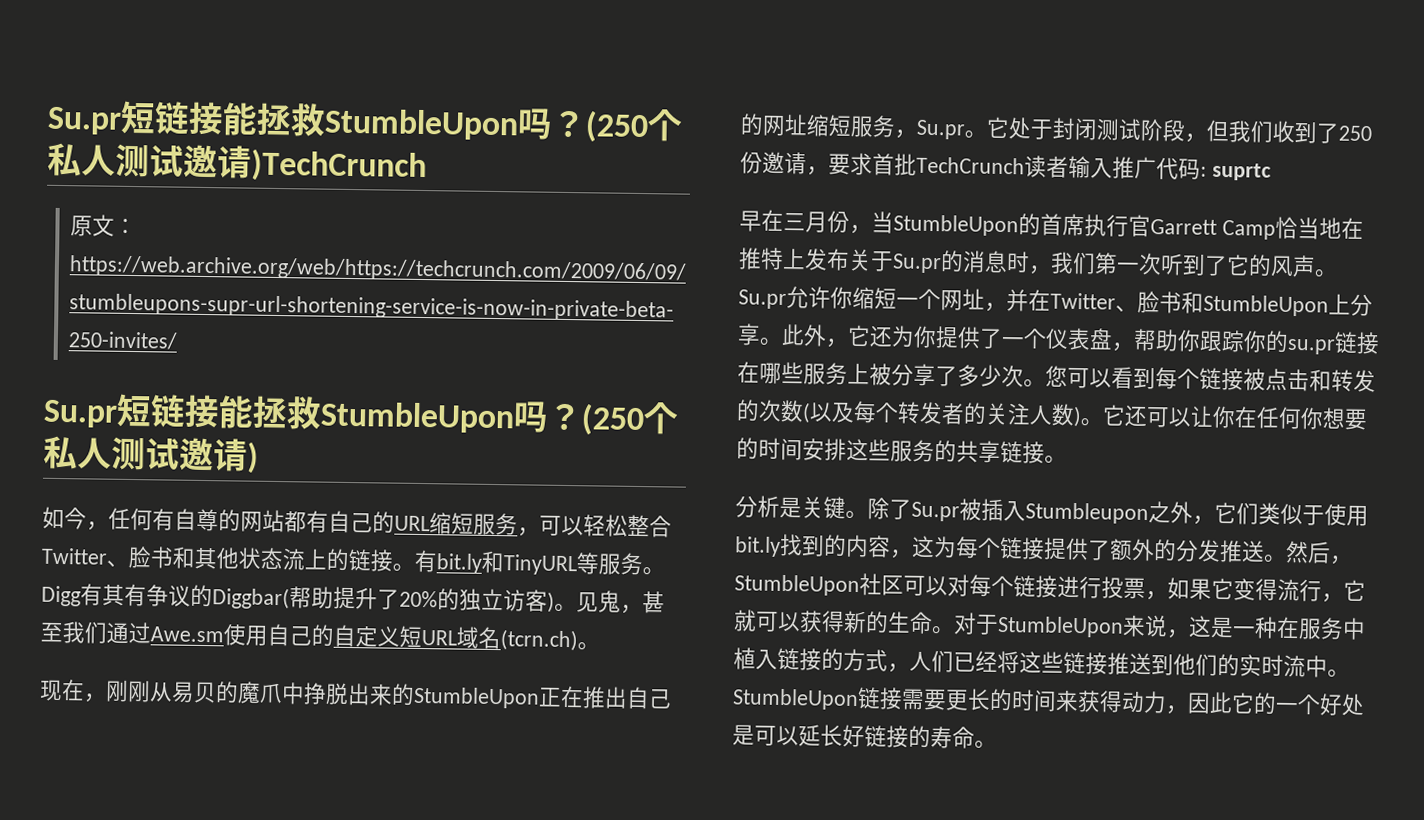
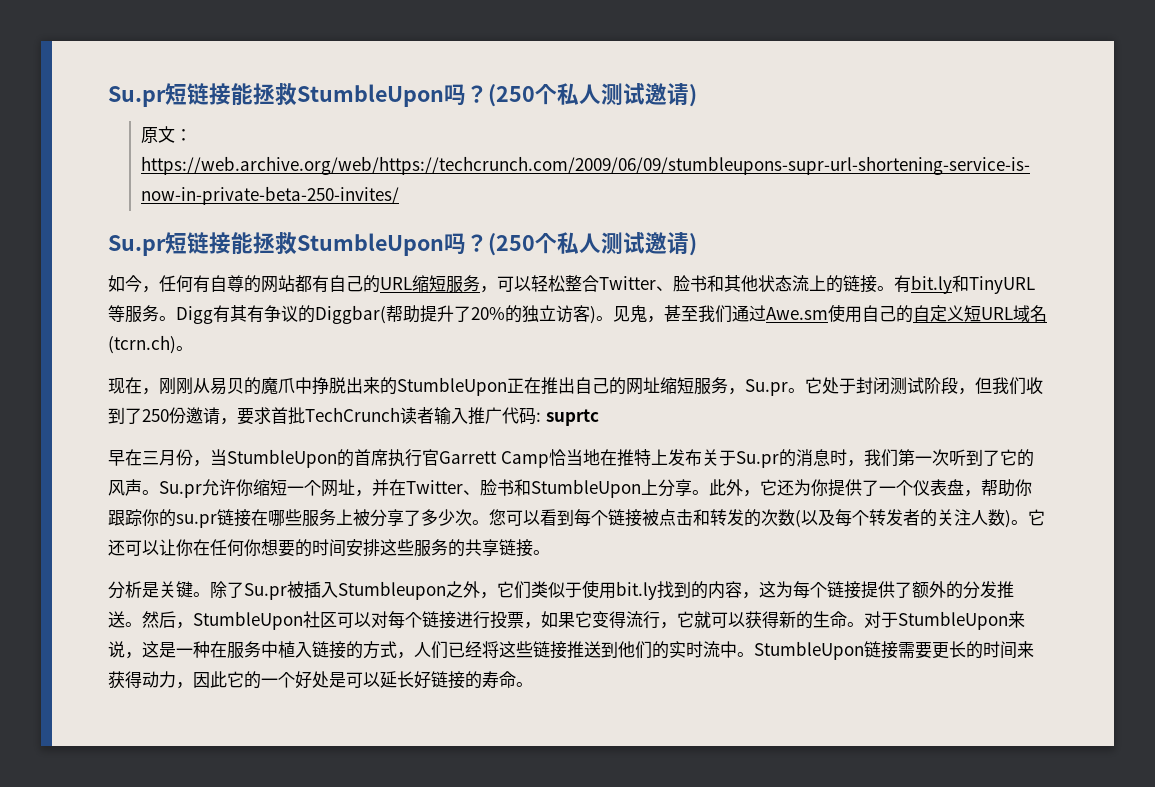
[251,148,427,184] )TechCrunch -> [689,84,697,107] )

